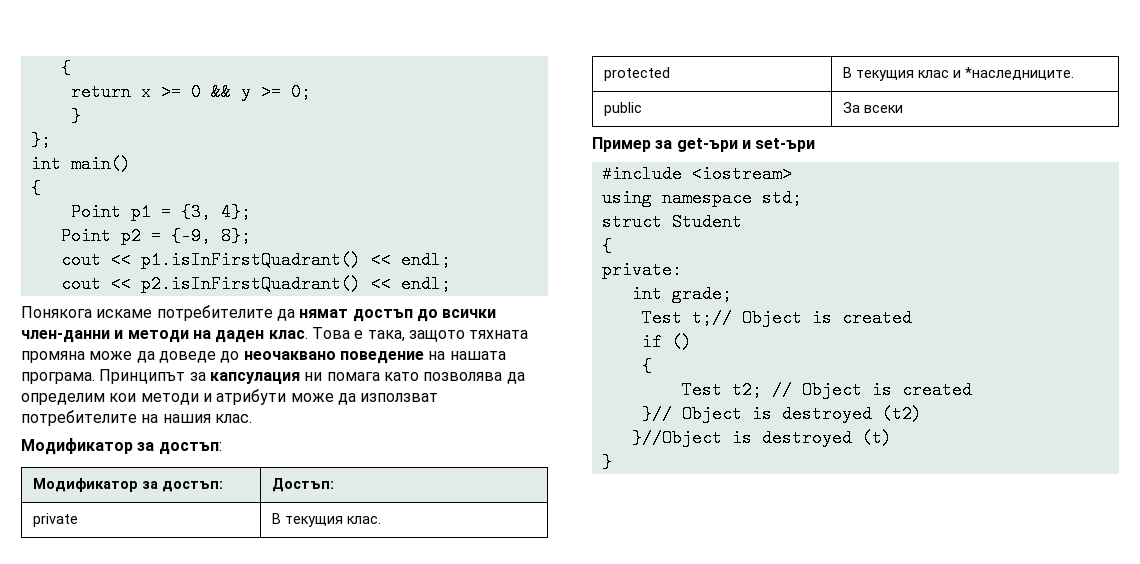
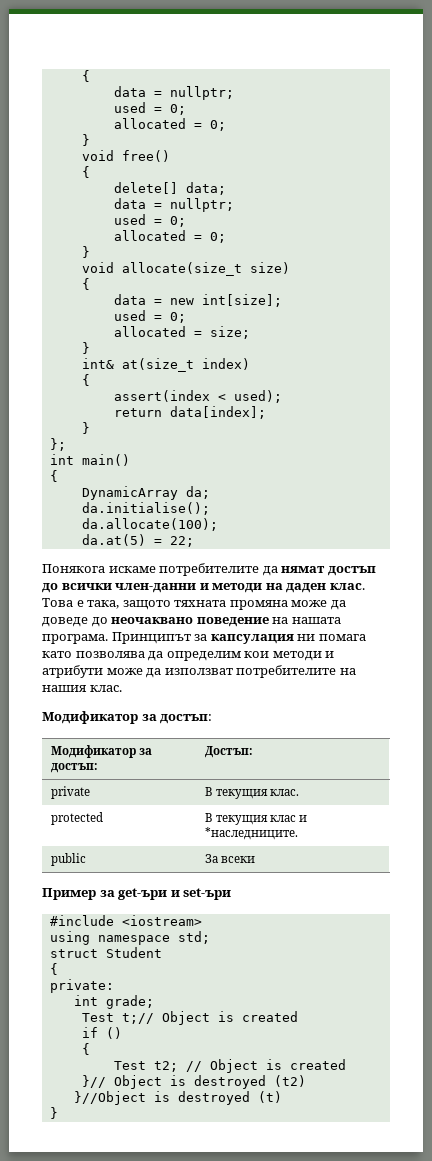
[60,59,71,77] [70,83,311,101] { // return x >= 0 && y >= 0; -> [81,70,90,82] [113,86,234,100] [113,102,186,115] [113,118,226,131] [81,134,90,146] [81,150,170,162] [81,166,90,178] [113,182,226,195] [113,198,234,212] [113,214,186,227] [113,230,226,243] [81,246,90,258] [81,262,290,276] [81,278,90,290] [113,294,282,307] [113,310,186,323] [113,326,250,339] [81,342,90,354] [81,358,250,372] [81,374,90,386] [113,390,282,403] [113,406,266,419] { // data = nullptr; // used = 0; // allocated = 0; // } // void free() // { // delete[] data; // data = nullptr; // used = 0; // allocated = 0; // } // void allocate(size_t size) // { // data = new int[size]; // used = 0; // allocated = size; // } // int& at(size_t index) // { // assert(index < used); // return data[index];
[70,203,251,221] [60,227,251,245] [60,251,451,269] [60,275,451,293] Point p1 = {3, 4}; // Point p2 = {-9, 8}; // cout << p1.isInFirstQuadrant() << endl; // cout << p2.isInFirstQuadrant() << endl; -> [81,486,210,500] [81,502,210,515] [81,518,218,531] [81,534,194,547] DynamicArray da; // da.initialise(); // da.allocate(100); // da.at(5) = 22;

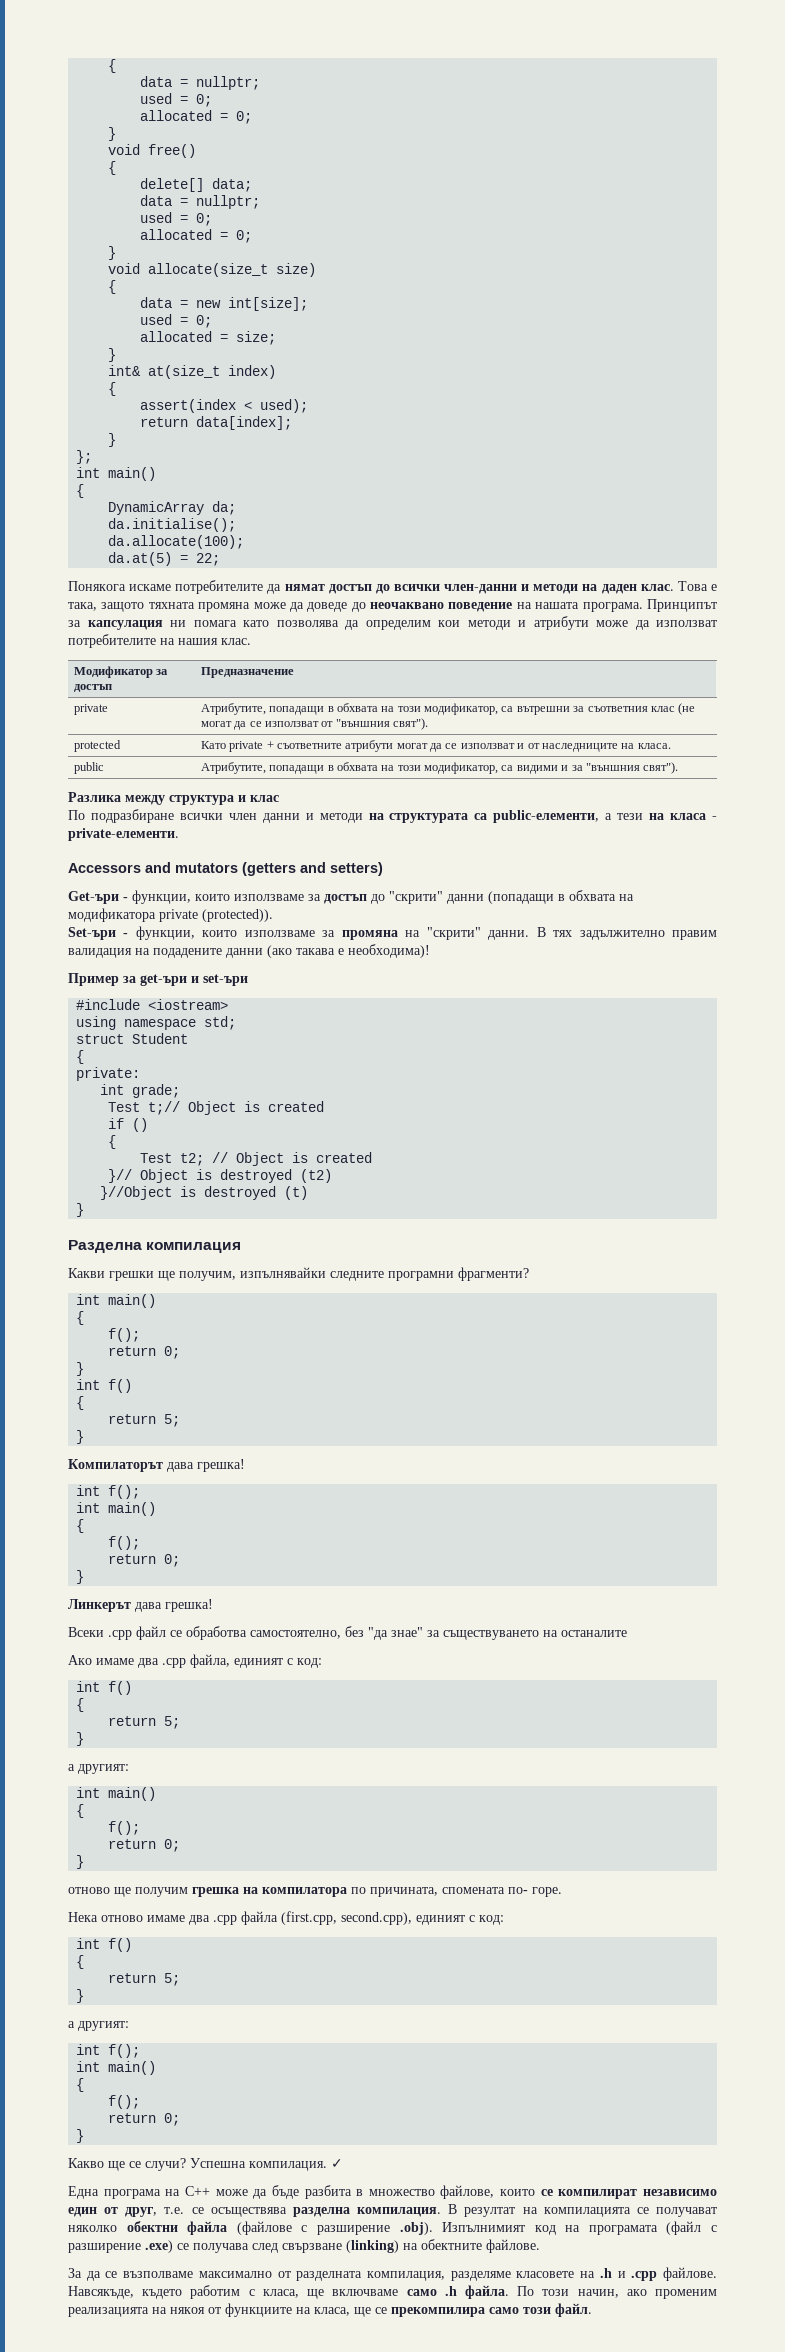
[42,711,213,724] [50,745,152,758] [50,763,98,773] [204,746,253,758] // Модификатор за достъп: // Модификатор за достъп: | Достъп: -> [73,666,169,678] [73,684,112,692] [200,667,294,678] // Модификатор за достъп | Предназначение
[204,787,299,799] [50,812,103,825] [204,813,307,825] [204,827,298,840] [50,853,86,866] [204,854,255,863] В текущия клас. // protected | В текущия клас и *наследниците. // public | За всеки -> [200,703,696,715] [200,718,429,730] [73,740,121,752] [200,740,671,752] [73,762,104,774] [200,762,679,774] [68,792,279,805] [68,809,717,823] [68,828,179,841] [68,862,383,876] [68,890,634,904] [68,908,273,922] [68,926,717,940] [68,944,430,958] Атрибутите, попадащи в обхвата на този модификатор, са вътрешни за съответния клас (не могат да се използват от "външния свят"). // protected | Като private + съответните атрибути могат да се използват и от наследниците на класа. // public | Атрибутите, попадащи в обхвата на този модификатор, са видими и за "външния свят"). // Разлика между структура и клас // По подразбиране всички член данни и методи на структурата са public-елементи, а тези на класа - private-елементи. // Accessors and mutators (getters and setters) // Get-ъри - функции, които използваме за достъп до "скрити" данни (попадащи в обхвата на модификатора private (protected)). // Set-ъри - функции, които използваме за промяна на "скрити" данни. В тях задължително правим валидация на подадените данни (ако такава е необходима)!
(58, 1113) none -> [68,1240,242,1253] [68,1267,529,1281] [76,1294,157,1308] [76,1311,85,1325] [108,1328,141,1342] [108,1346,181,1359] [76,1362,85,1376] [76,1379,133,1393] [76,1396,85,1410] [108,1414,181,1427] [76,1430,85,1444] [68,1459,245,1472] [76,1485,141,1499] [76,1502,157,1516] [76,1519,85,1533] [108,1536,141,1550] [108,1554,181,1567] [76,1570,85,1584] [68,1599,213,1612] [68,1626,627,1640] [68,1654,322,1668] [76,1681,133,1695] [76,1698,85,1712] [108,1716,181,1729] [76,1732,85,1746] [68,1764,129,1774] [76,1787,157,1801] [76,1804,85,1818] [108,1821,141,1835] [108,1839,181,1852] [76,1855,85,1869] [68,1887,562,1897] [68,1911,504,1925] [76,1938,133,1952] [76,1955,85,1969] [108,1973,181,1986] [76,1989,85,2003] [68,2021,129,2031] [76,2044,141,2058] [76,2061,157,2075] [76,2078,85,2092] [108,2095,141,2109] [108,2113,181,2126] [76,2129,85,2143] [68,2158,343,2171] [68,2185,718,2199] [68,2204,717,2217] [68,2221,717,2235] [68,2239,540,2253] [68,2267,717,2281] [68,2285,717,2299] [68,2303,592,2317] // Разделна компилация // Какви грешки ще получим, изпълнявайки следните програмни фрагменти? // int main() // { // f(); // return 0; // } // int f() // { // return 5; // } // Компилаторът дава грешка! // int f(); // int main() // { // f(); // return 0; // } // Линкерът дава грешка! // Всеки .cpp файл се обработва самостоятелно, без "да знае" за съществуването на останалите // Ако имаме два .cpp файла, единият с код: // int f() // { // return 5; // } // а другият: // int main() // { // f(); // return 0; // } // отново ще получим грешка на компилатора по причината, спомената по- горе. // Нека отново имаме два .cpp файла (first.cpp, second.cpp), единият с код: // int f() // { // return 5; // } // а другият: // int f(); // int main() // { // f(); // return 0; // } // Какво ще се случи? Успешна компилация. ✓ // Една програма на С++ може да бъде разбита в множество файлове, които се компилират независимо един от друг, т.е. се осъществява разделна компилация. В резултат на компилацията се получават няколко обектни файла (файлове с разширение .obj). Изпълнимият код на програмата (файл с разширение .ехе) се получава след свързване (linking) на обектните файлове. // За да се възполваме максимално от разделната компилация, разделяме класовете на .h и .cpp файлове. Навсякъде, където работим с класа, ще включваме само .h файла. По този начин, ако променим реализацията на някоя от функциите на класа, ще се прекомпилира само този файл.

